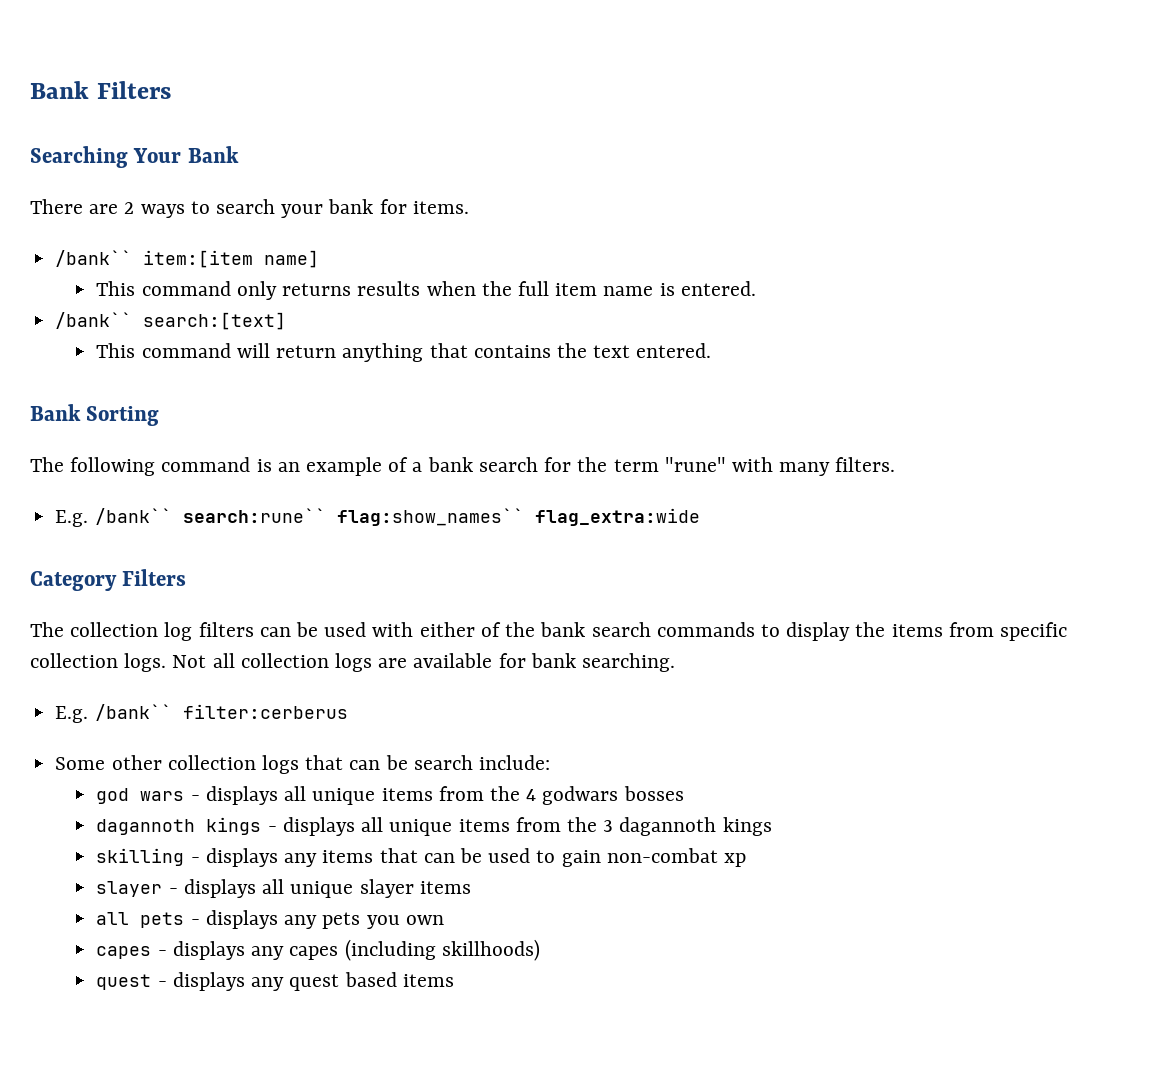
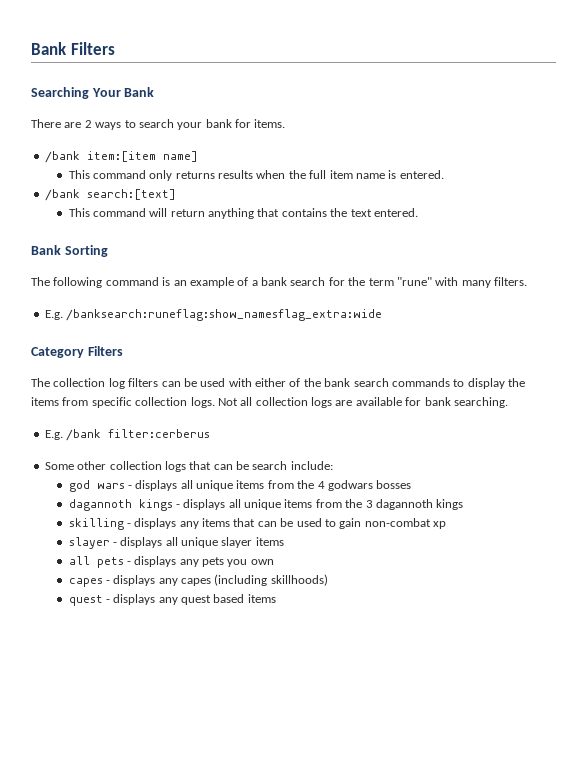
[55,250,133,267] /bank`` -> [44,151,80,163] /bank
[55,312,133,329] /bank`` -> [44,189,80,201] /bank
[94,508,700,526] /bank`` search:rune`` flag:show_names`` flag_extra:wide -> [66,309,383,321] /banksearch:runeflag:show_namesflag_extra:wide
[94,704,172,721] /bank`` -> [66,429,102,441] /bank

